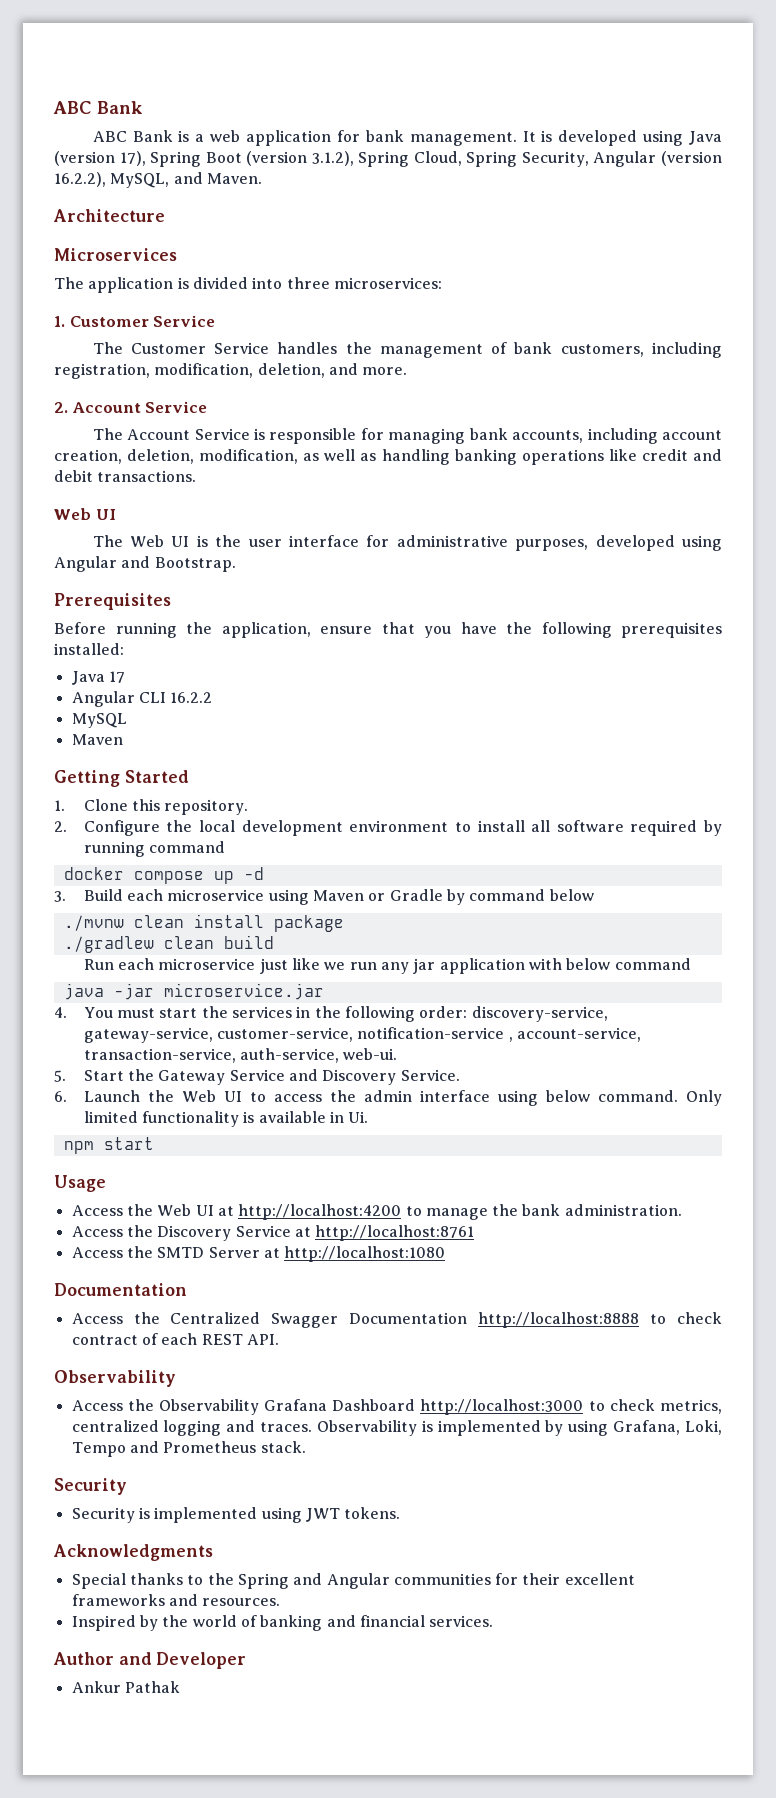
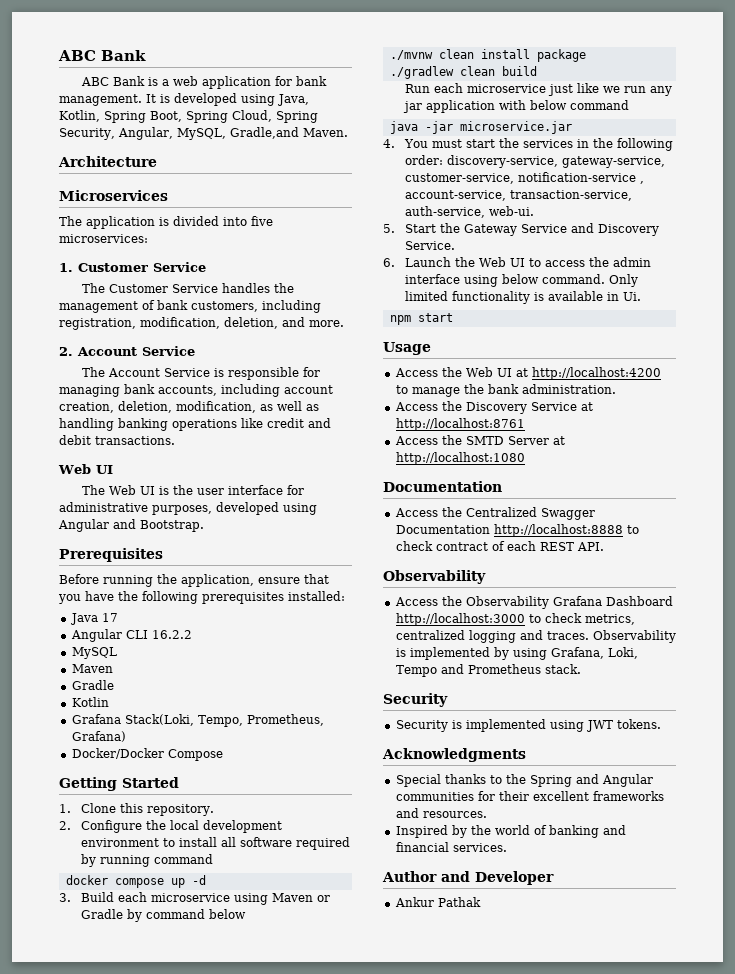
[689,131,722,145] [54,151,722,167] [54,172,203,188] Java (version 17), Spring Boot (version 3.1.2), Spring Cloud, Spring Security, Angular (version 16.2.2), MySQL, and -> [277,94,309,106] [59,110,318,123] [59,127,299,140] Java, Kotlin, Spring Boot, Spring Cloud, Spring Security, Angular, MySQL, Gradle,and
[286,277,330,289] three -> [251,216,273,226] five
(123, 739) none -> [71,680,114,690] [71,697,109,707] [71,714,324,727] [71,731,126,742] [71,748,223,761] // Gradle // Kotlin // Grafana Stack(Loki, Tempo, Prometheus, Grafana) // Docker/Docker Compose

